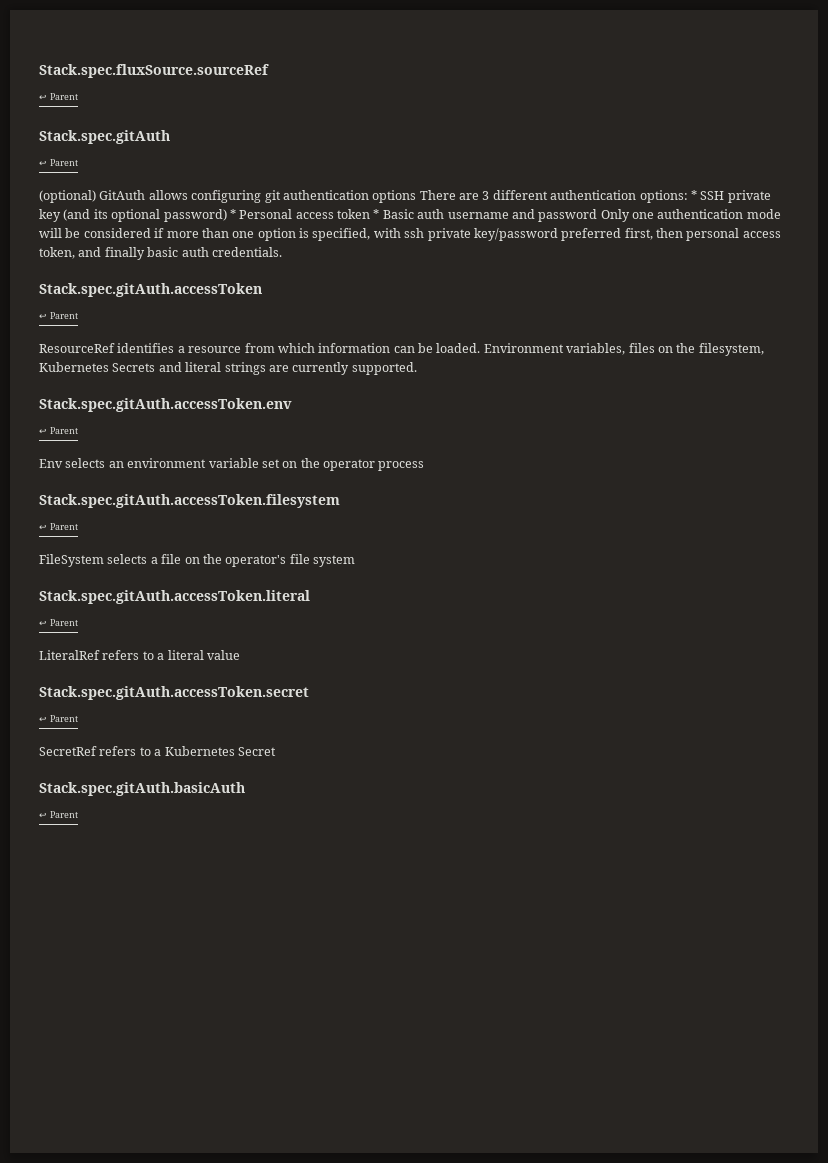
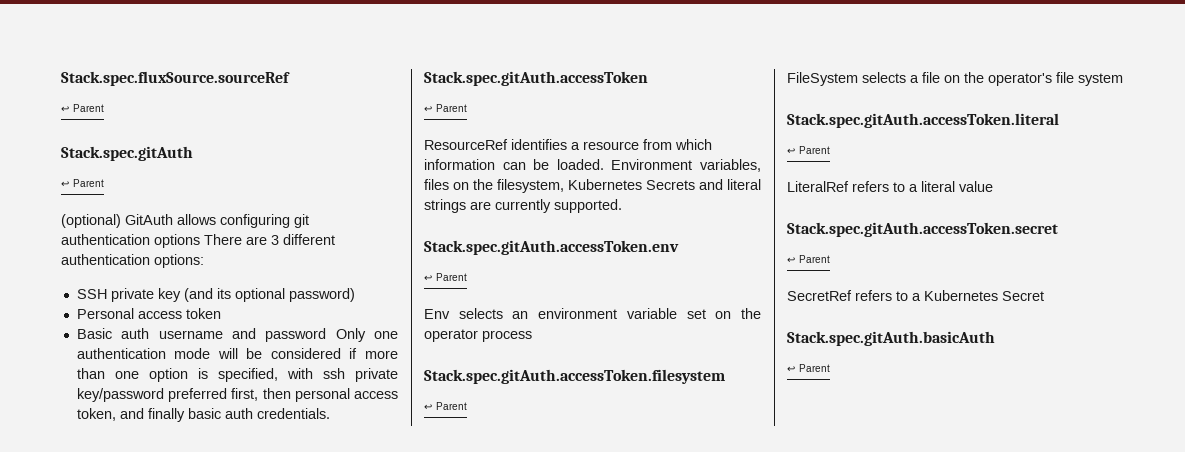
[690,190,697,200] * -> (204, 261) //
[229,209,236,219] * -> (355, 295) //
[373,209,380,219] * -> (221, 313) //

